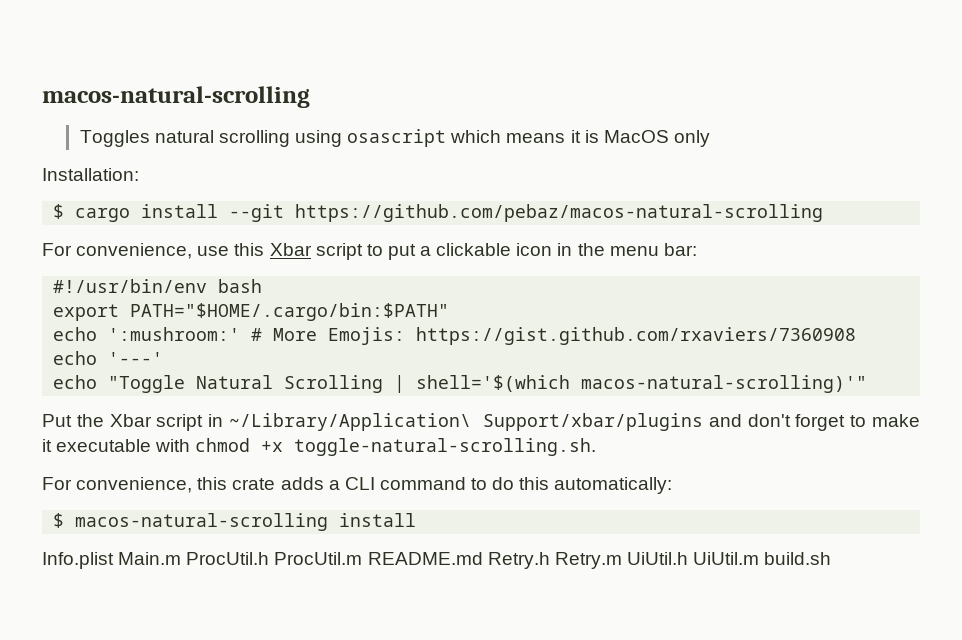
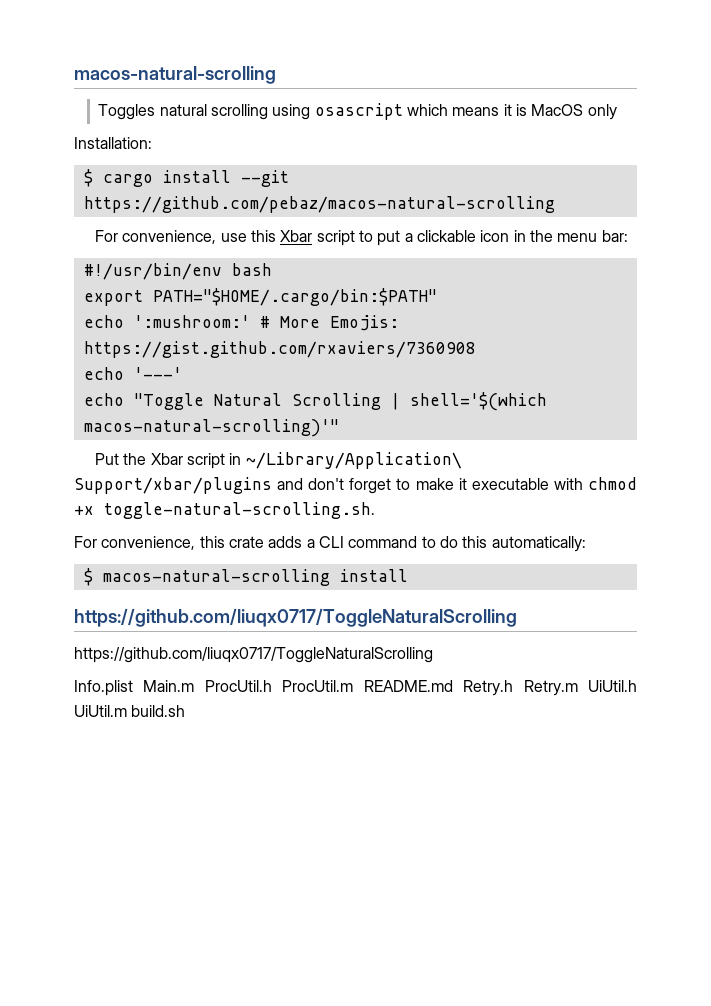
(417, 520) none -> [74,608,517,627] [74,647,433,663] // https://github.com/liuqx0717/ToggleNaturalScrolling // https://github.com/liuqx0717/ToggleNaturalScrolling

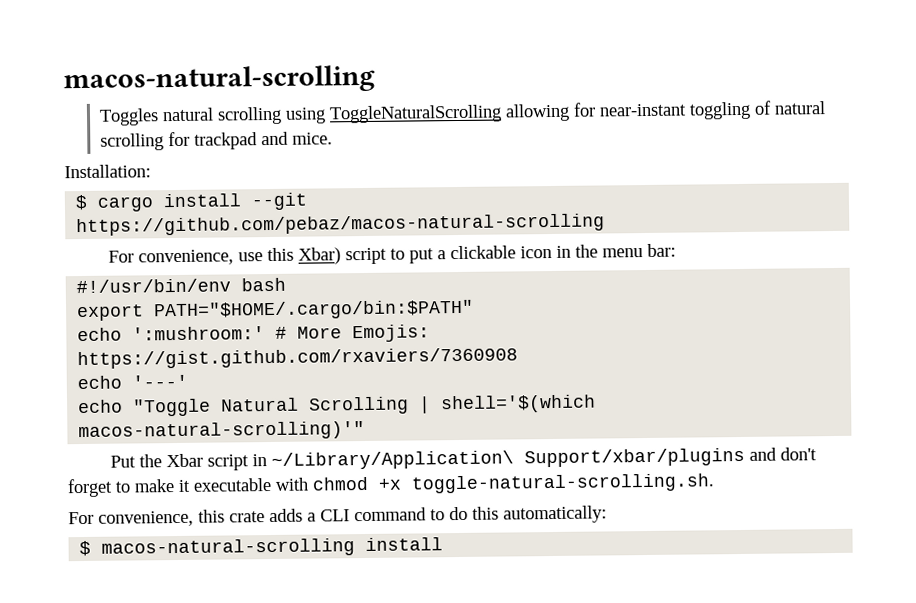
[314,103,617,120] osascript which means it is MacOS only -> [328,100,826,124] [99,131,333,151] ToggleNaturalScrolling allowing for near-instant toggling of natural scrolling for trackpad and mice.
[280,230,313,242] Xbar -> [297,247,341,265] Xbar)
[74,608,517,627] [74,647,433,663] [74,680,637,696] [74,705,186,717] // https://github.com/liuqx0717/ToggleNaturalScrolling // https://github.com/liuqx0717/ToggleNaturalScrolling // Info.plist Main.m ProcUtil.h ProcUtil.m README.md Retry.h Retry.m UiUtil.h UiUtil.m build.sh -> (444, 544) none

